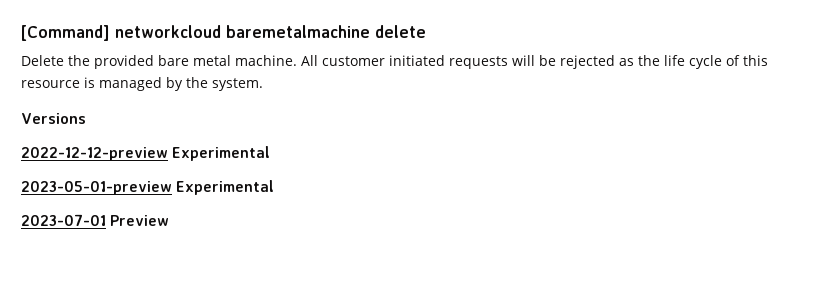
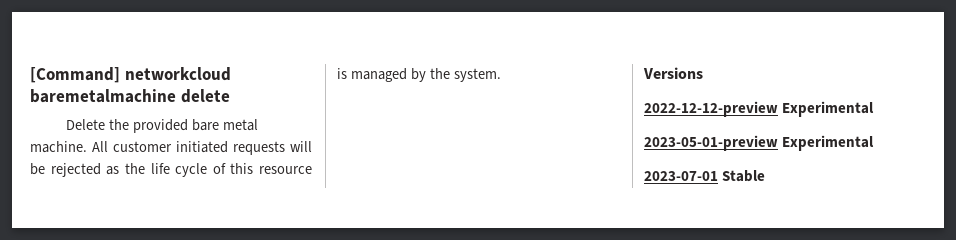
[110,215,170,226] Preview -> [722,170,766,182] Stable

